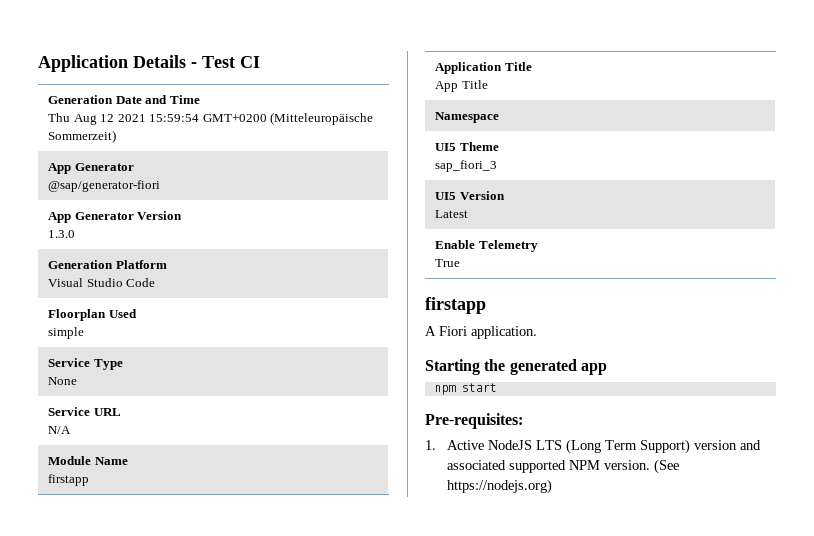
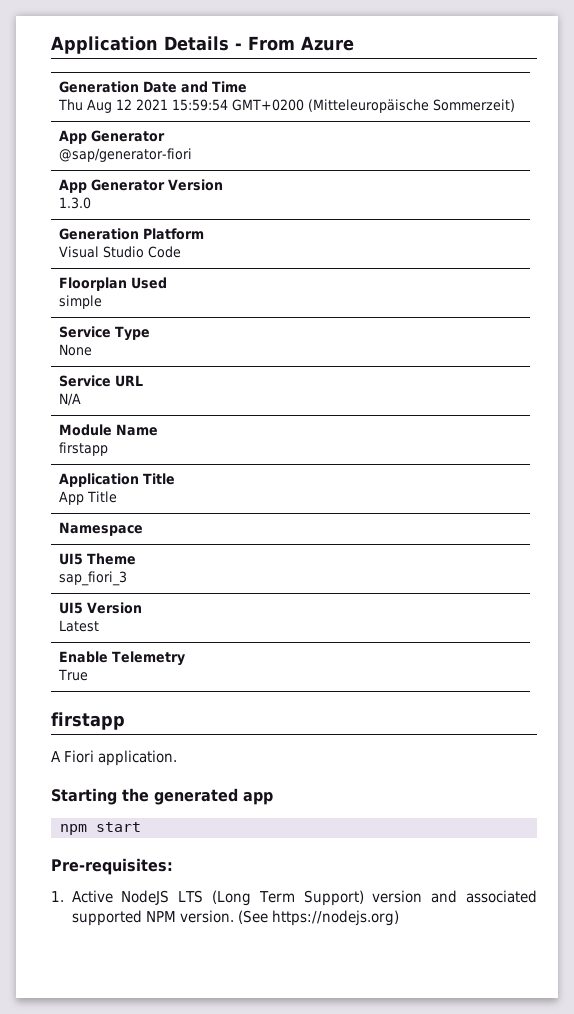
[202,56,260,68] Test CI -> [248,36,354,51] From Azure

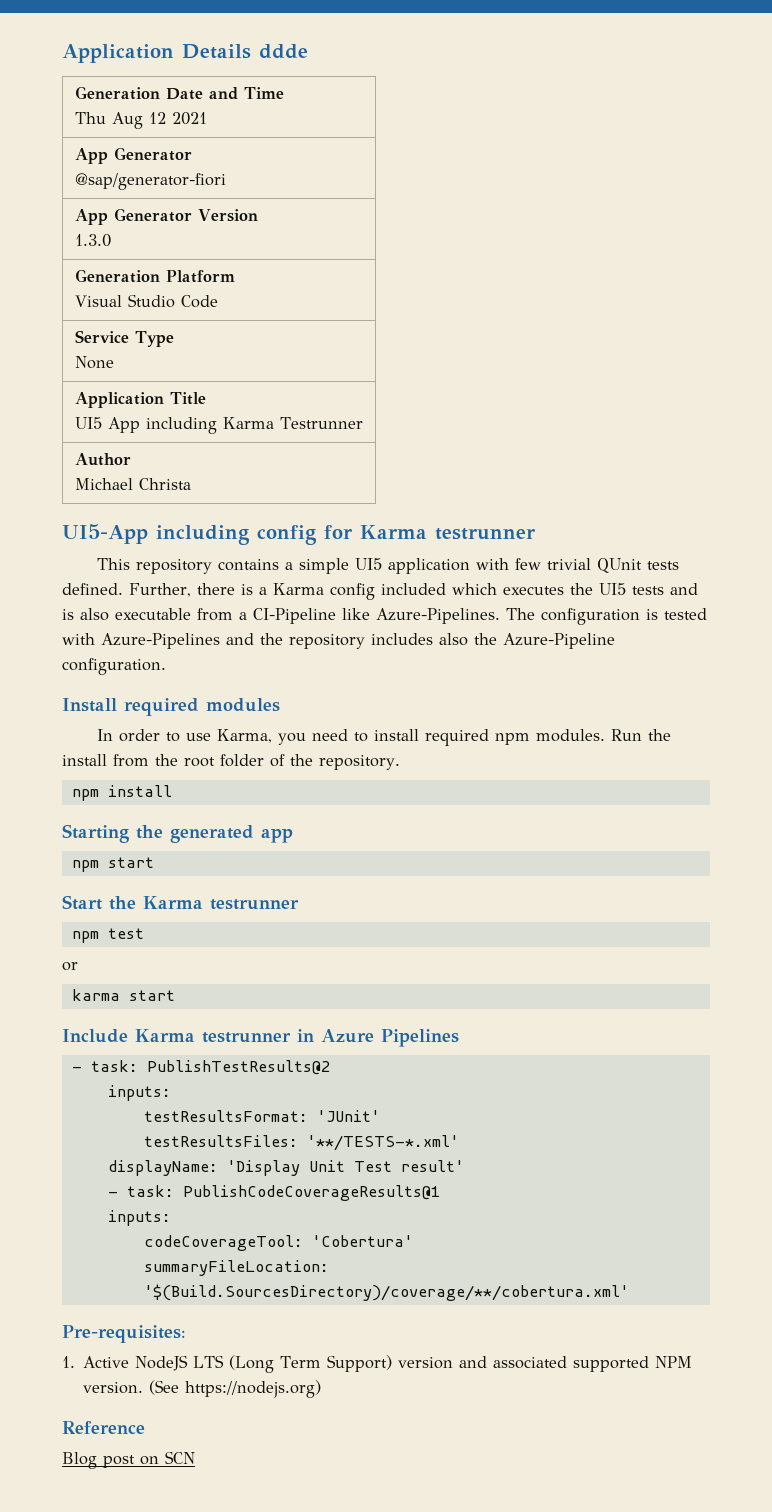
[235,36,354,51] - From Azure -> [259,44,308,59] ddde
[172,99,516,113] 15:59:54 GMT+0200 (Mitteleuropäische Sommerzeit) -> (207, 118) none
[59,277,168,291] [59,295,103,309] // Floorplan Used // simple -> (218, 301) none
[59,375,144,387] [59,393,82,406] [59,424,159,436] [59,442,109,456] [59,473,176,487] [59,491,118,505] [59,522,144,536] [59,553,137,565] [59,571,128,586] [59,602,143,614] [59,620,100,632] [59,651,186,666] [58,669,89,681] [51,712,125,730] [51,750,178,766] Service URL // N/A // Module Name // firstapp // Application Title // App Title // Namespace // UI5 Theme // sap_fiori_3 // UI5 Version // Latest // Enable Telemetry // True // firstapp // A Fiori application. -> [74,392,206,408] [74,417,363,434] [74,453,131,466] [74,478,191,490] [62,524,536,545] [97,558,680,574] [62,583,698,600] [62,608,707,625] [62,633,615,649] [62,658,166,675] [62,698,280,716] [97,729,672,746] [62,754,400,770] [71,785,172,801] Application Title // UI5 App including Karma Testrunner // Author // Michael Christa // UI5-App including config for Karma testrunner // This repository contains a simple UI5 application with few trivial QUnit tests defined. Further, there is a Karma config included which executes the UI5 tests and is also executable from a CI-Pipeline like Azure-Pipelines. The configuration is tested with Azure-Pipelines and the repository includes also the Azure-Pipeline configuration. // Install required modules // In order to use Karma, you need to install required npm modules. Run the install from the root folder of the repository. // npm install
(141, 827) none -> [62,895,299,910] [71,928,144,943] [62,962,78,971] [71,989,175,1001] [62,1029,459,1047] [71,1060,330,1075] [107,1085,171,1101] [143,1110,380,1122] [143,1135,459,1151] [107,1160,464,1176] [107,1185,440,1201] [107,1210,171,1226] [143,1235,413,1251] [143,1260,329,1276] [143,1284,629,1301] // Start the Karma testrunner // npm test // or // karma start // Include Karma testrunner in Azure Pipelines // - task: PublishTestResults@2 // inputs: // testResultsFormat: 'JUnit' // testResultsFiles: '**/TESTS-*.xml' // displayName: 'Display Unit Test result' // - task: PublishCodeCoverageResults@1 // inputs: // codeCoverageTool: 'Cobertura' // summaryFileLocation: '$(Build.SourcesDirectory)/coverage/**/cobertura.xml'
(399, 918) none -> [62,1421,145,1434] [62,1451,195,1469] // Reference // Blog post on SCN

